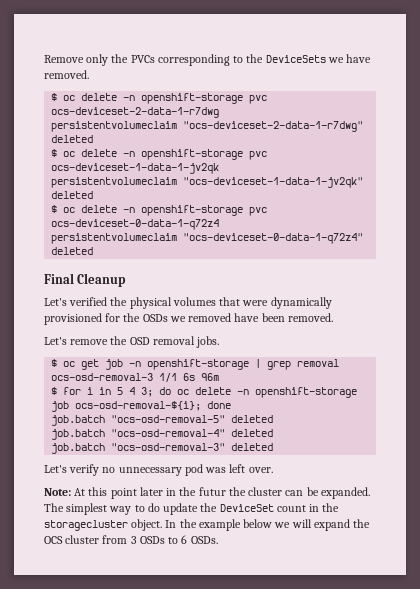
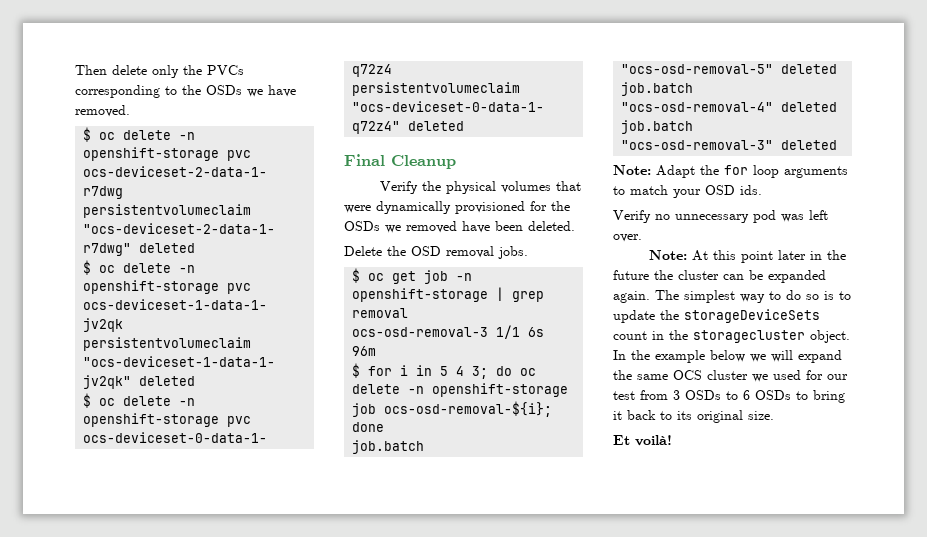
[44,55,84,63] Remove -> [75,65,147,75] Then delete
[265,55,326,63] DeviceSets -> [206,85,242,95] OSDs
[44,297,108,306] Let's verified -> [380,181,419,194] Verify
[287,313,333,322] [44,337,109,345] removed. // Let's remove -> [528,221,575,231] [344,246,382,256] deleted. // Delete
[44,464,100,476] Let's verify -> [613,165,848,178] [613,185,762,198] [613,210,651,223] Note: Adapt the for loop arguments to match your OSD ids. // Verify
[198,487,226,496] futur -> [613,270,649,280] future
[320,487,370,499] expanded. -> [768,270,826,283] [613,291,650,303] expanded again.
(160, 507) none -> [806,291,851,300] so is to
[219,504,274,512] DeviceSet -> [684,309,820,323] storageDeviceSets
(371, 523) none -> [637,374,668,380] same
(100, 539) none -> [752,370,848,382] [613,391,635,400] we used for our test
[190,536,218,544] OSDs. -> [755,390,845,403] [613,410,774,423] [613,435,672,446] OSDs to bring it back to its original size. // Et voilà!

